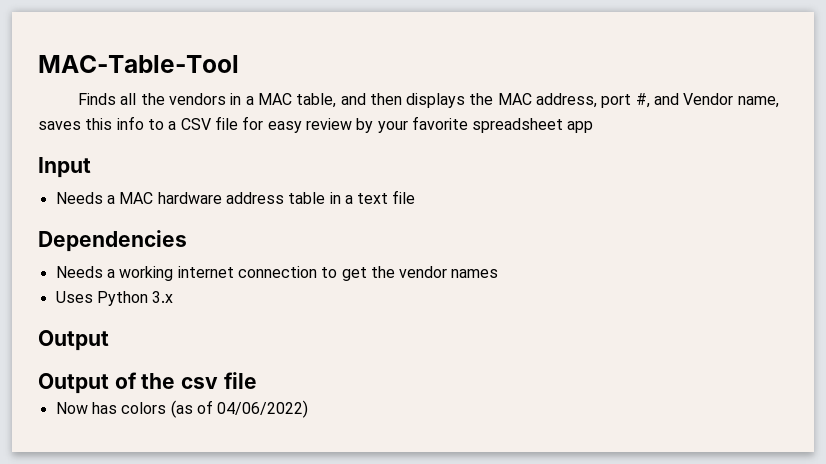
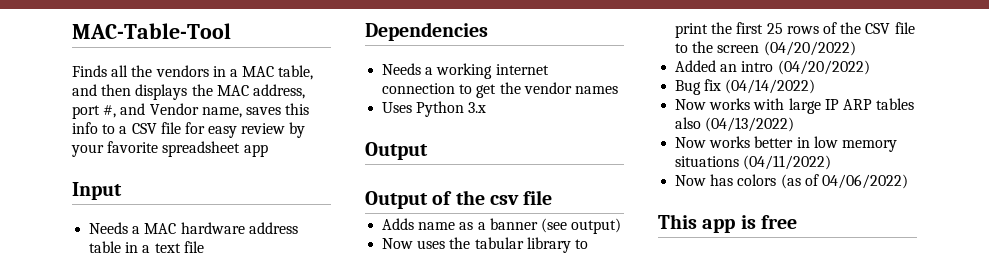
(257, 380) none -> [382,218,622,234] [382,237,588,253] [675,22,915,38] [675,41,856,56] [675,60,870,75] [675,79,816,95] [675,98,915,114] [675,117,795,132] [675,136,897,152] [675,155,832,170] // Adds name as a banner (see output) // Now uses the tabular library to print the first 25 rows of the CSV file to the screen (04/20/2022) // Added an intro (04/20/2022) // Bug fix (04/14/2022) // Now works with large IP ARP tables also (04/13/2022) // Now works better in low memory situations (04/11/2022)
(309, 409) none -> [658,214,797,233] // This app is free

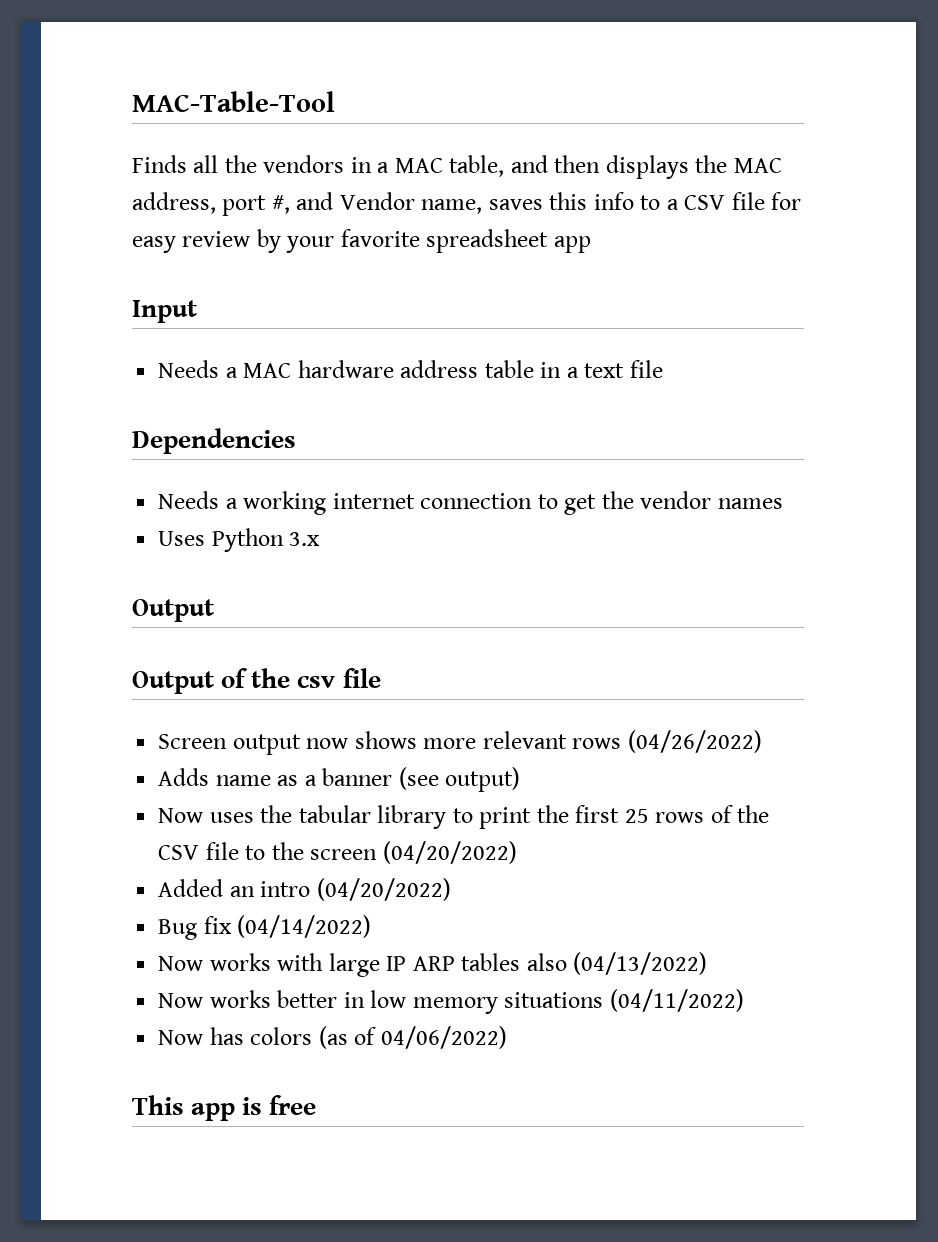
(553, 197) none -> [158,730,762,755] // Screen output now shows more relevant rows (04/26/2022)

